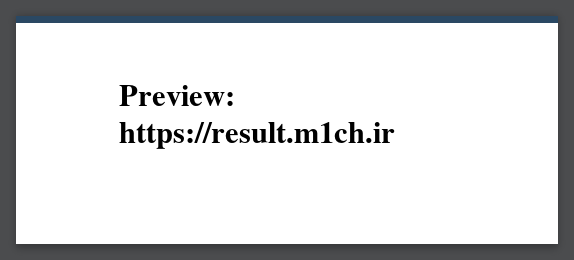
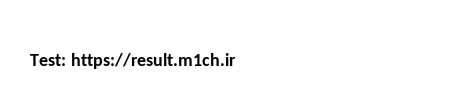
[119,85,235,106] Preview: -> [30,54,66,66] Test:

